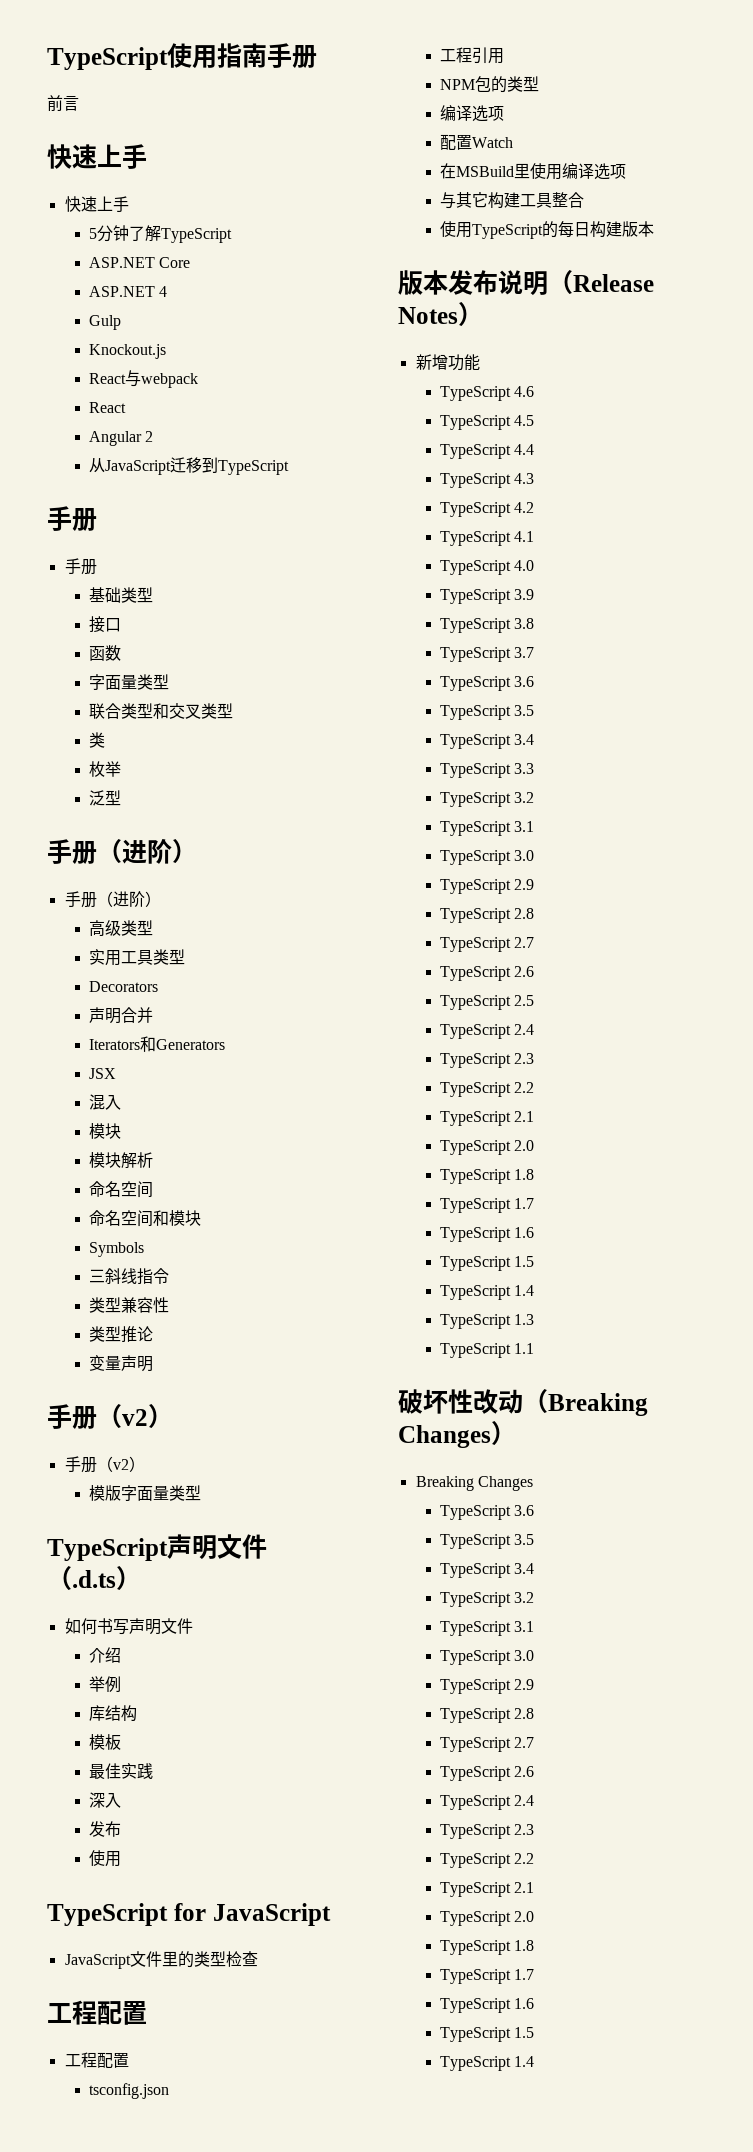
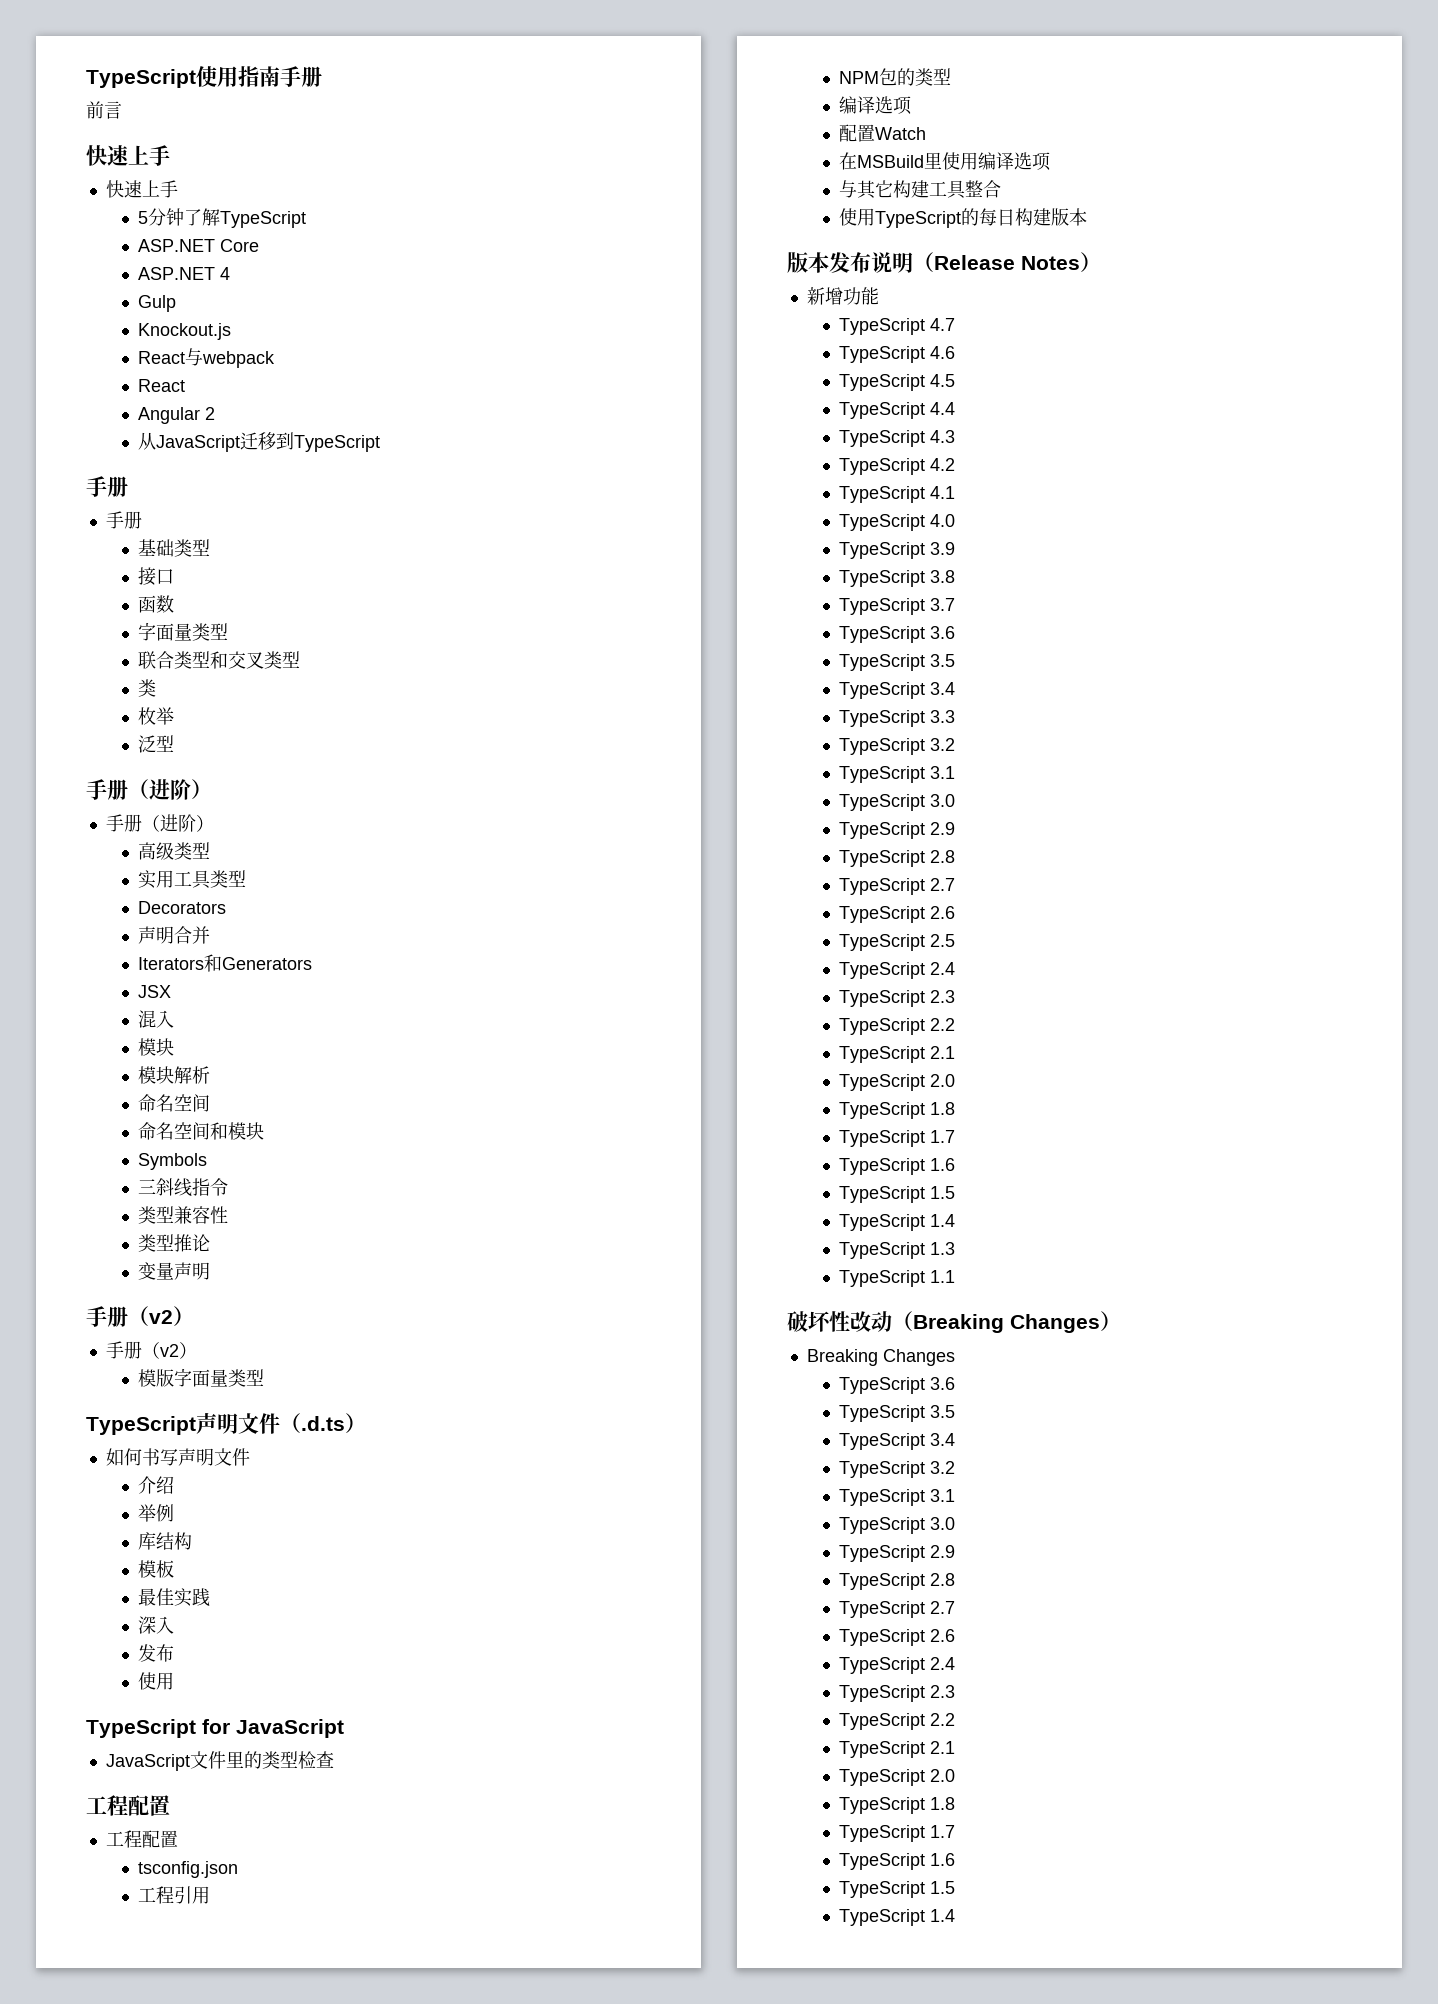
(480, 362) none -> [839,318,956,335] // TypeScript 4.7

